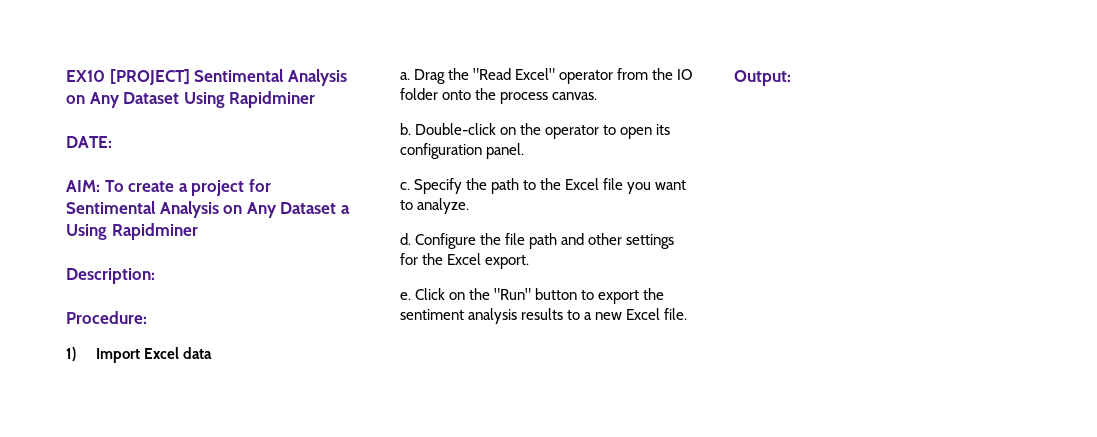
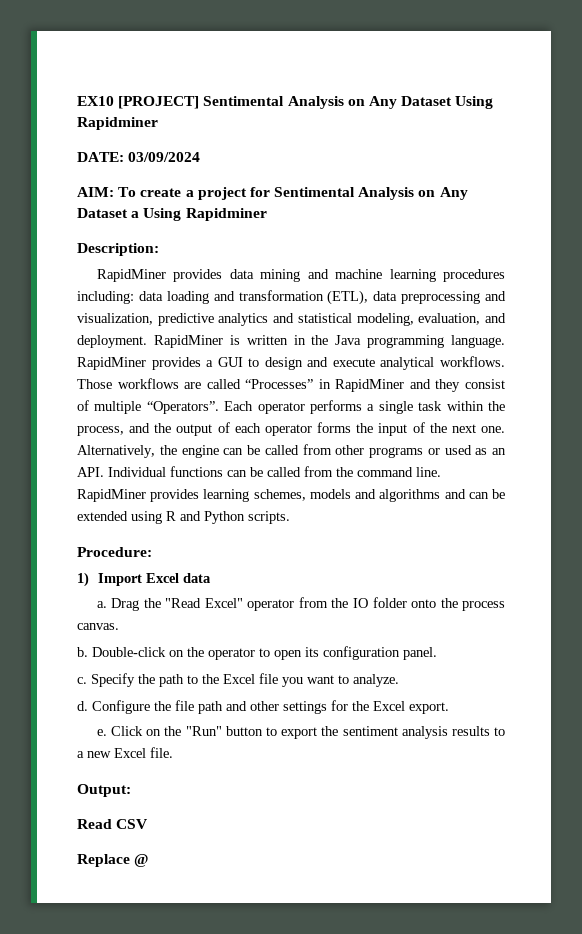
(112, 142) none -> [128,152,201,162] 03/09/2024
(155, 276) none -> [96,269,505,282] [77,290,506,305] [77,313,507,326] [77,335,505,348] [77,356,505,370] [77,378,505,392] [77,400,505,414] [77,422,505,436] [77,444,506,458] [77,466,441,477] [77,489,506,502] [77,511,290,524] // RapidMiner provides data mining and machine learning procedures including: data loading and transformation (ETL), data preprocessing and visualization, predictive analytics and statistical modeling, evaluation, and deployment. RapidMiner is written in the Java programming language. RapidMiner provides a GUI to design and execute analytical workflows. Those workflows are called “Processes” in RapidMiner and they consist of multiple “Operators”. Each operator performs a single task within the process, and the output of each operator forms the input of the next one. Alternatively, the engine can be called from other programs or used as an API. Individual functions can be called from the command line. RapidMiner provides learning schemes, models and algorithms and can be extended using R and Python scripts.
(791, 78) none -> [77,819,149,829] [77,854,149,867] // Read CSV // Replace @

